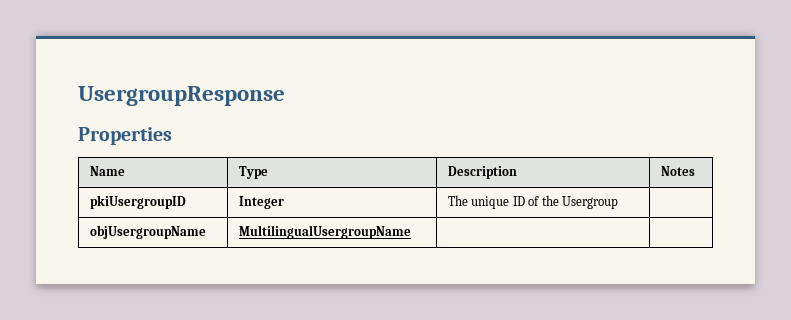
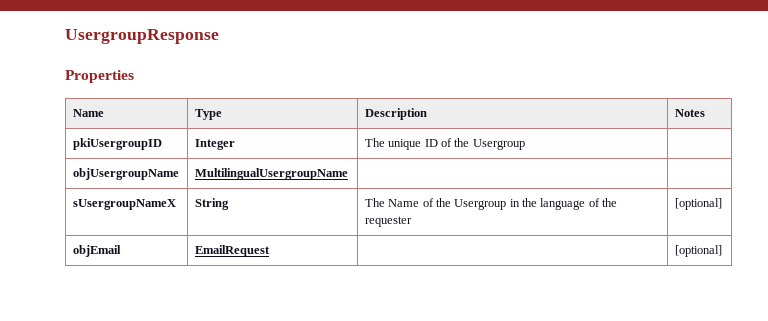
(411, 232) none -> [72,199,176,210] [194,198,229,210] [364,198,618,210] [364,216,412,227] [674,198,722,210] [72,245,121,257] [194,245,270,257] [674,245,722,257] // sUsergroupNameX | String | The Name of the Usergroup in the language of the requester | [optional] // objEmail | EmailRequest | | [optional]

